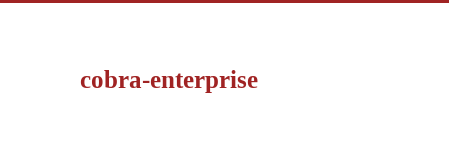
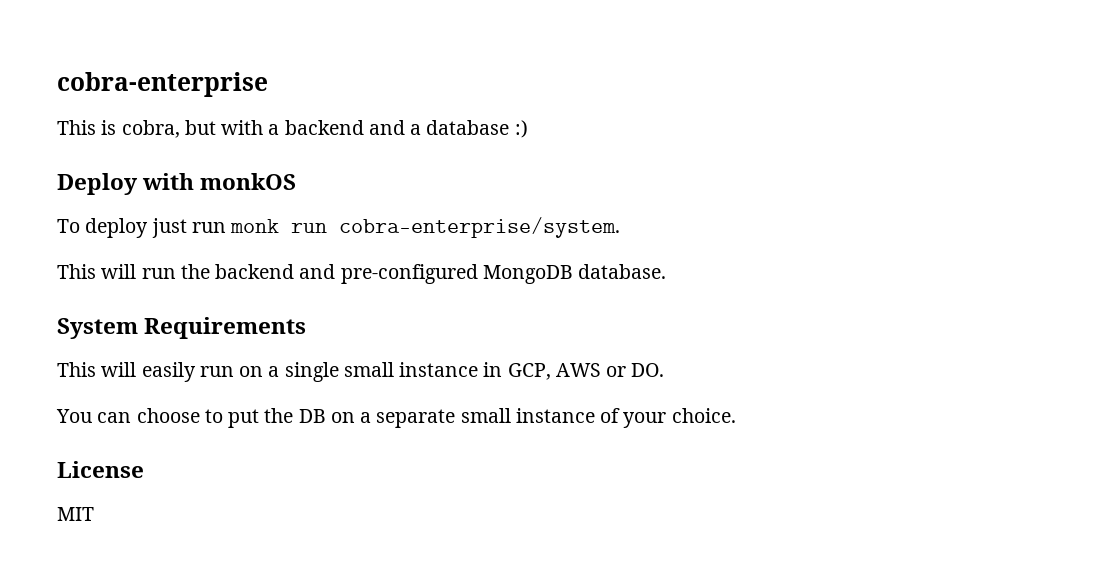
(258, 81) none -> [57,120,528,138] [57,173,297,195] [57,217,621,238] [57,264,667,284] [57,317,307,339] [57,362,665,382] [56,408,736,428] [57,461,144,478] [57,507,94,521] // This is cobra, but with a backend and a database :) // Deploy with monkOS // To deploy just run monk run cobra-enterprise/system. // This will run the backend and pre-configured MongoDB database. // System Requirements // This will easily run on a single small instance in GCP, AWS or DO. // You can choose to put the DB on a separate small instance of your choice. // License // MIT

